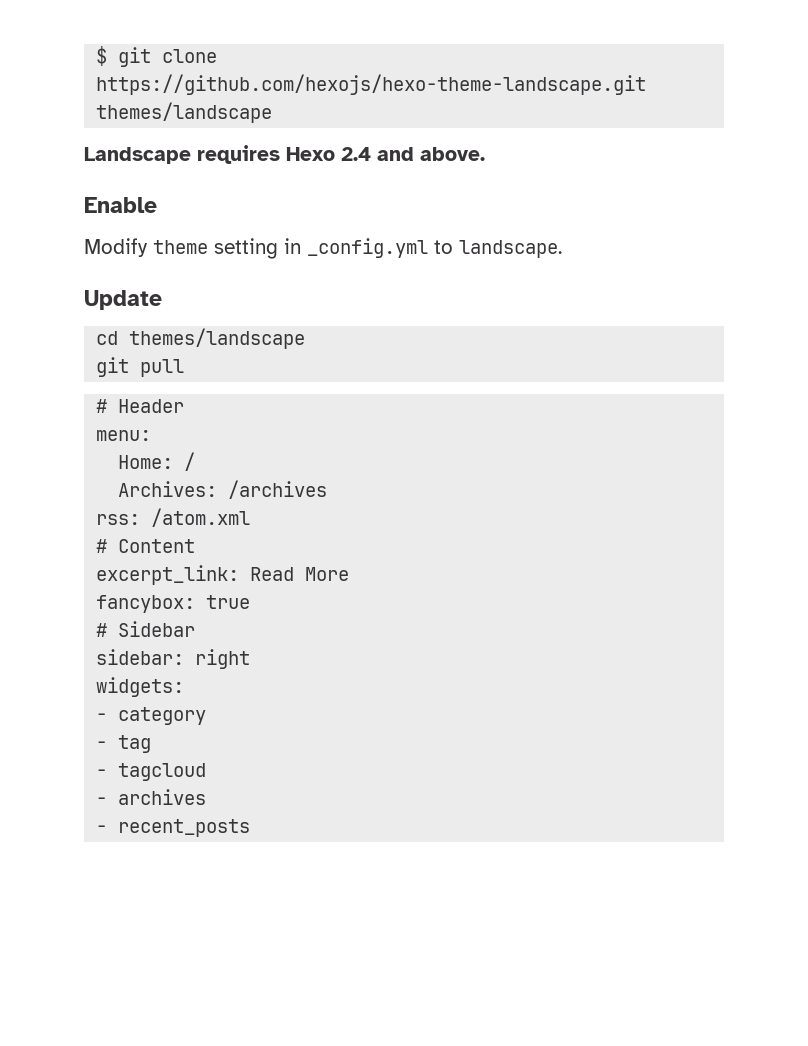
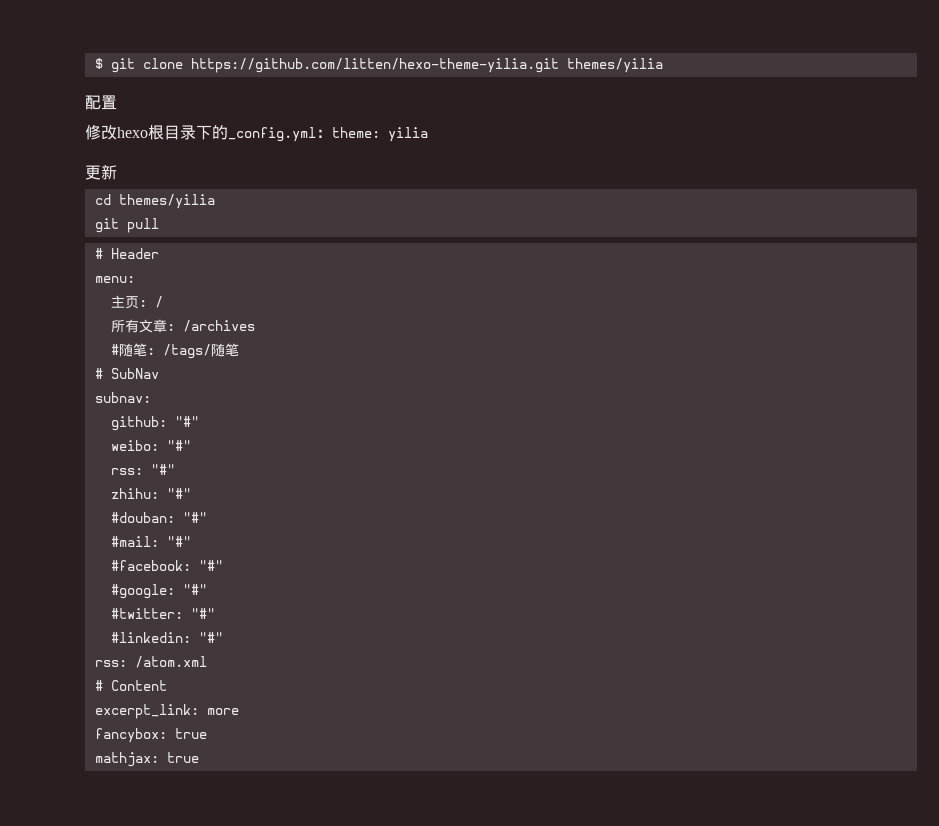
[96,74,647,95] [96,102,273,123] [84,145,485,164] [84,197,157,213] [84,238,562,259] [84,290,162,310] https://github.com/hexojs/hexo-theme-landscape.git themes/landscape // Landscape requires Hexo 2.4 and above. // Enable // Modify theme setting in _config.yml to landscape. // Update -> [190,58,663,73] [85,95,117,110] [85,124,428,142] [85,164,117,180] https://github.com/litten/hexo-theme-yilia.git themes/yilia // 配置 // 修改hexo根目录下的_config.yml：theme: yilia // 更新
[129,328,306,349] themes/landscape -> [118,194,215,209] themes/yilia
[118,455,174,469] Home: -> [110,295,147,309] 主页:
[118,480,328,499] Archives: /archives -> [110,319,255,333] [110,343,239,359] [94,368,159,379] [94,392,151,403] [110,416,199,431] [110,440,191,451] [110,464,175,475] [110,488,191,499] [110,512,207,523] [110,536,191,547] [110,560,223,571] [110,584,207,599] [110,608,215,619] [110,632,223,643] 所有文章: /archives // #随笔: /tags/随笔 // # SubNav // subnav: // github: "#" // weibo: "#" // rss: "#" // zhihu: "#" // #douban: "#" // #mail: "#" // #facebook: "#" // #google: "#" // #twitter: "#" // #linkedin: "#"
[250,567,350,581] Read More -> [206,708,239,715] more
[96,621,196,637] [96,649,251,669] [96,677,185,697] [96,707,207,725] [96,735,152,753] [96,763,207,781] [96,789,207,805] [96,819,251,837] # Sidebar // sidebar: right // widgets: // - category // - tag // - tagcloud // - archives // - recent_posts -> [94,752,199,767] mathjax: true

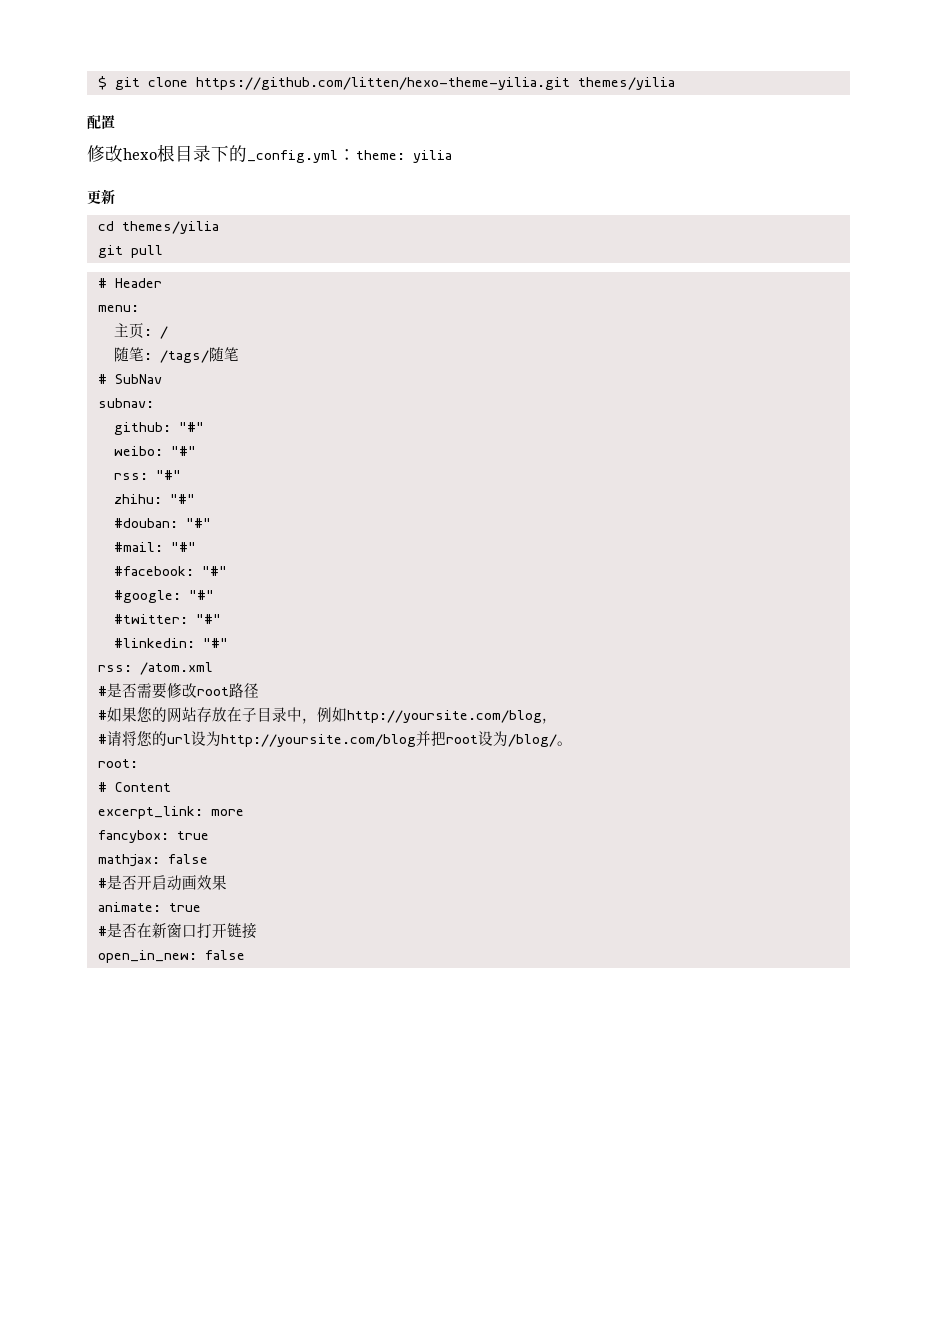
[110,319,255,333] [110,344,119,355] 所有文章: /archives // # -> (168, 332) none
(207, 662) none -> [97,683,259,699] [97,707,557,724] [97,730,572,747] [97,759,138,768] // #是否需要修改root路径 // #如果您的网站存放在子目录中，例如http://yoursite.com/blog， // #请将您的url设为http://yoursite.com/blog并把root设为/blog/。 // root:
[166,752,199,763] true -> [167,854,208,864] [97,875,227,891] [97,902,201,912] [97,922,257,939] [97,950,245,963] false // #是否开启动画效果 // animate: true // #是否在新窗口打开链接 // open_in_new: false

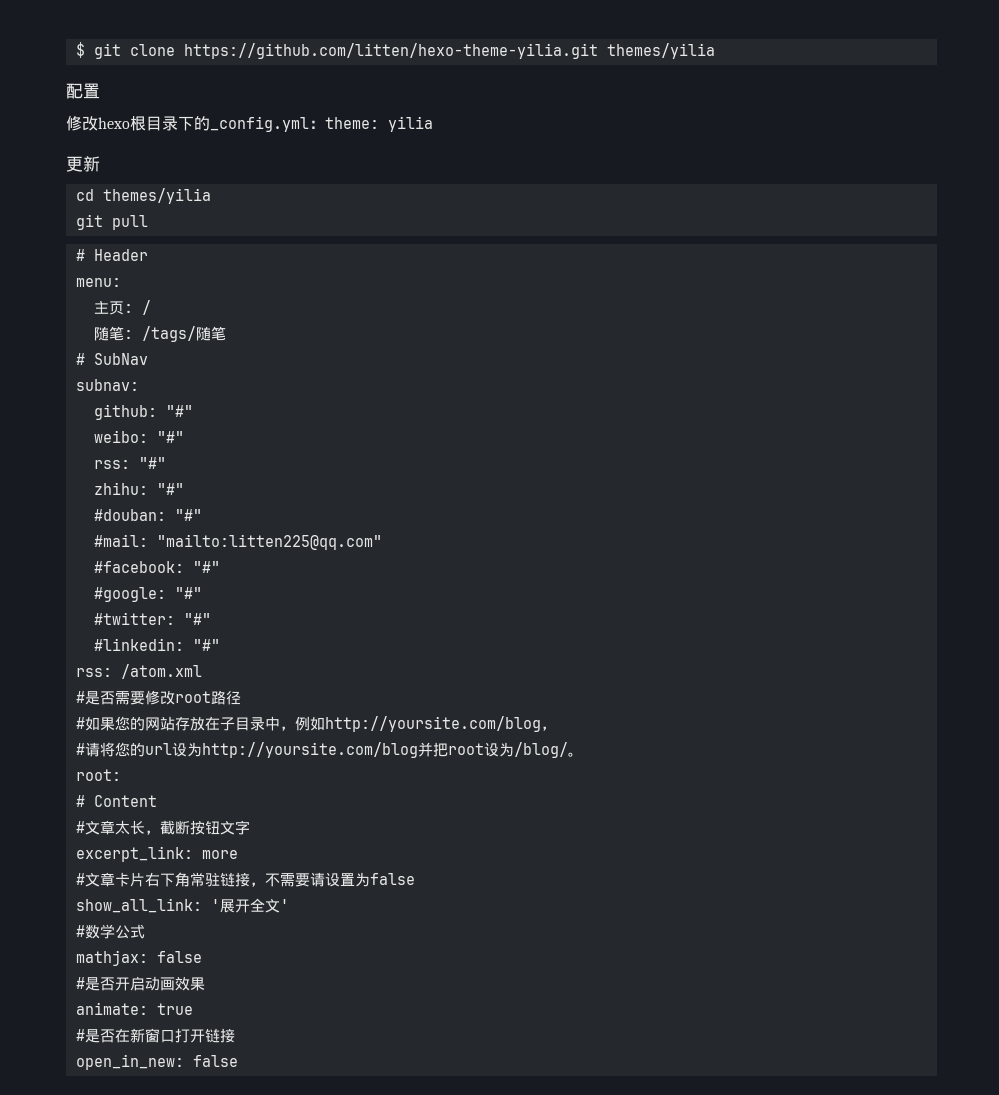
[170,542,196,552] "#" -> [156,534,382,550] "mailto:litten225@qq.com"
[97,806,244,819] [97,830,209,843] excerpt_link: more // fancybox: true -> [75,820,250,835] [75,846,238,862] [75,872,415,887] [75,898,289,913] [75,924,145,939] #文章太长，截断按钮文字 // excerpt_link: more // #文章卡片右下角常驻链接，不需要请设置为false // show_all_link: '展开全文' // #数学公式

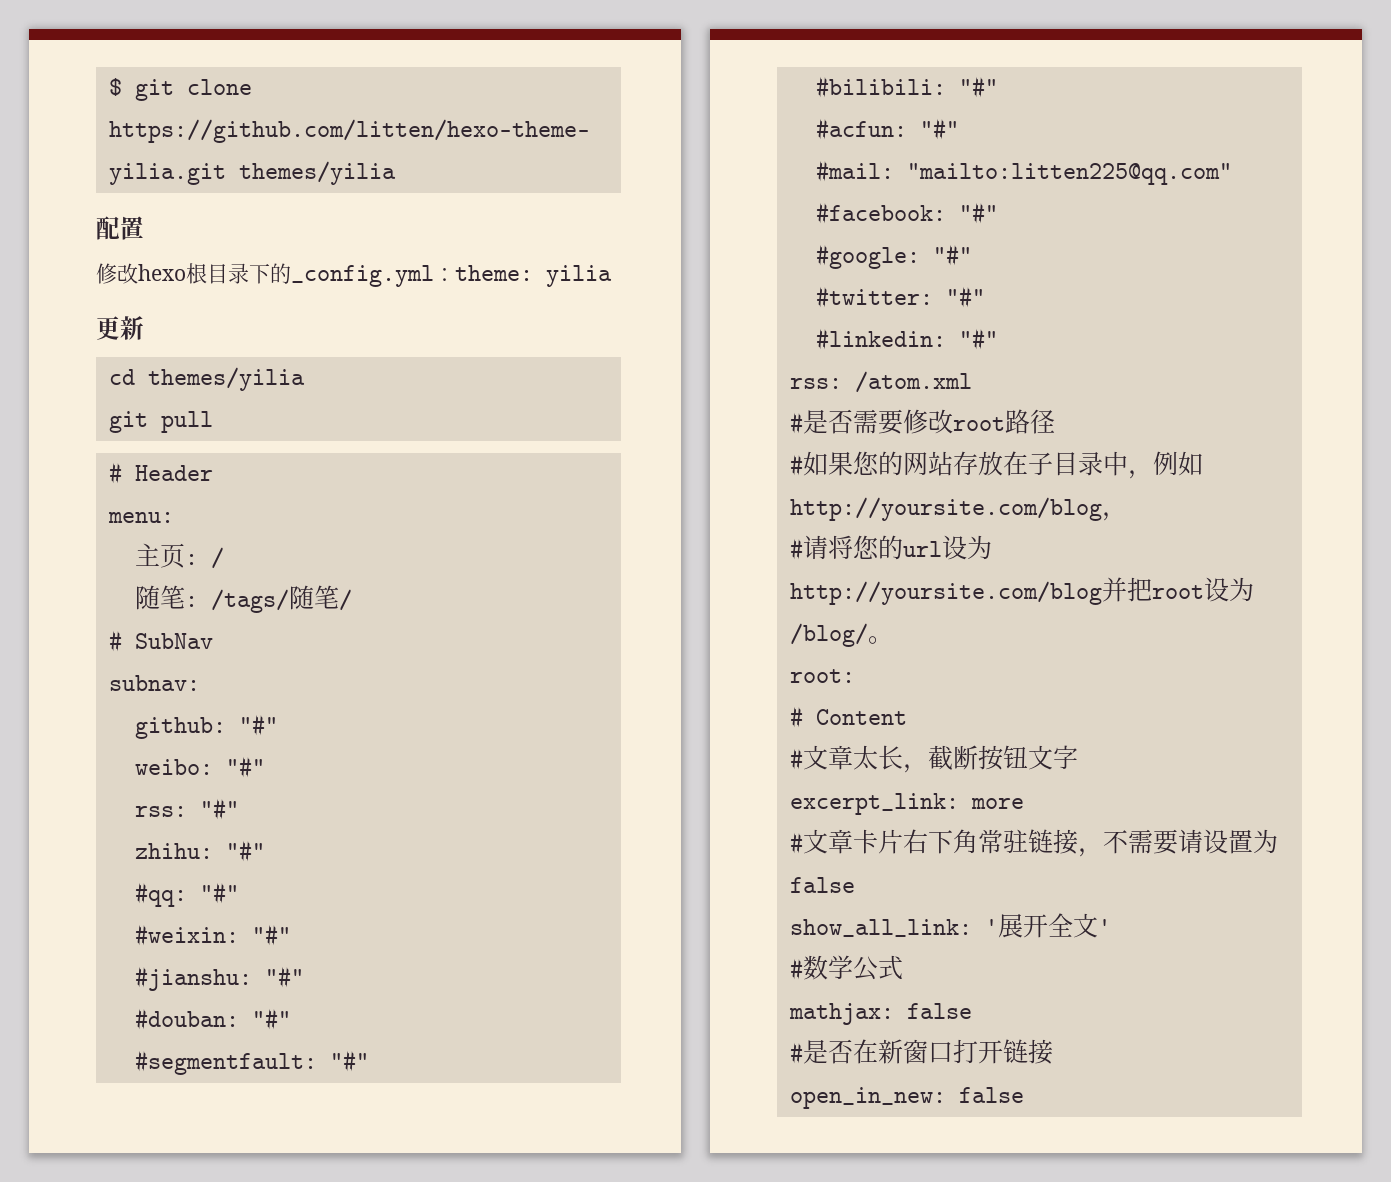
(226, 333) none -> [338,589,352,611] /
[93,509,166,521] #douban: -> [134,882,239,907] [134,924,291,946] [134,966,304,991] [134,1008,291,1030] [134,1050,369,1075] [815,76,998,98] [815,118,907,140] #qq: "#" // #weixin: "#" // #jianshu: "#" // #douban: "#" // #segmentfault: "#" // #bilibili: "#" // #acfun:
[75,976,205,991] [75,1002,193,1015] // #是否开启动画效果 // animate: true -> (972, 1011) none

